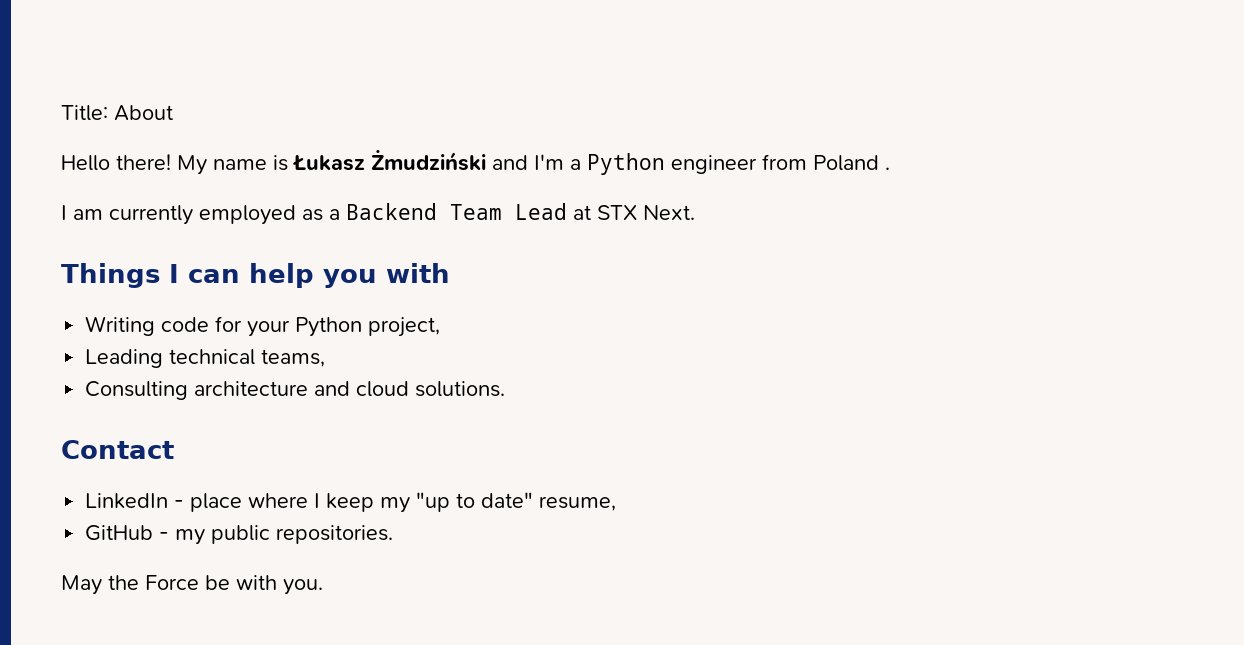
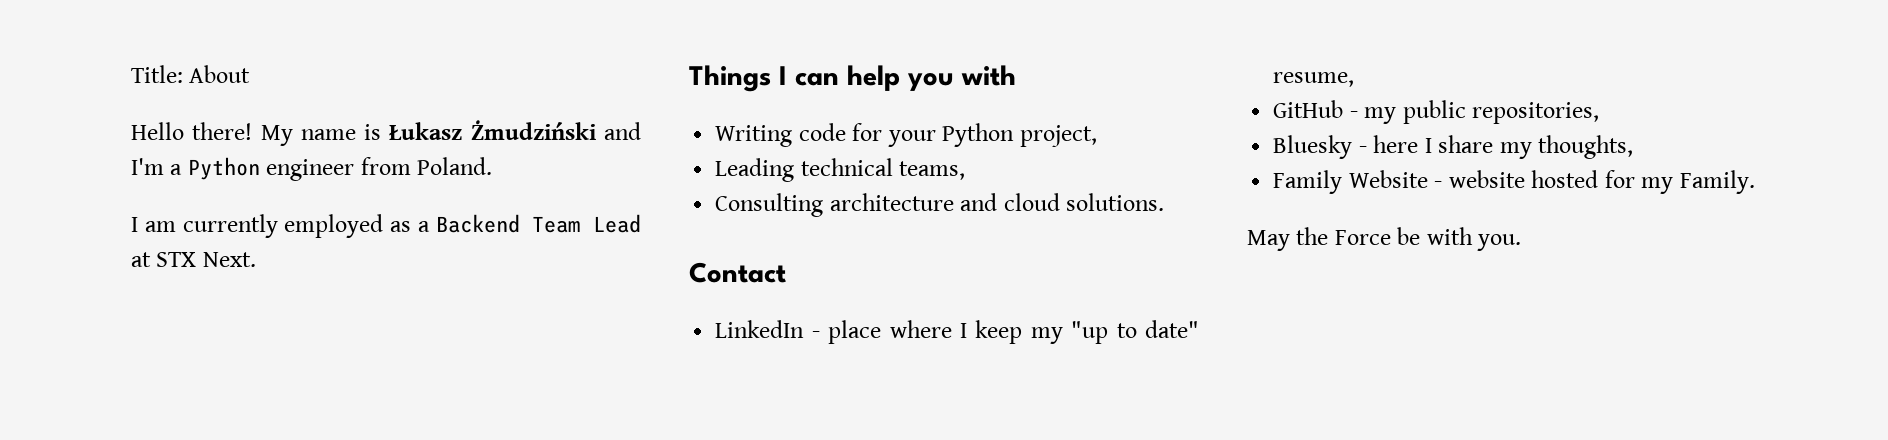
[813,155,890,171] Poland . -> [417,157,493,175] Poland.
[276,525,394,544] repositories. -> [1472,102,1600,124] [1273,135,1634,159] [1273,170,1755,194] repositories, // Bluesky - here I share my thoughts, // Family Website - website hosted for my Family.

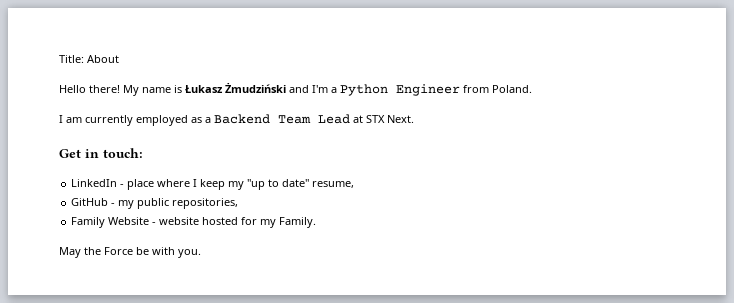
[266,159,355,181] engineer -> [396,84,460,96] Engineer
[689,65,1016,92] [715,123,1097,147] [715,158,966,182] [715,193,1165,217] [689,262,786,283] Things I can help you with // Writing code for your Python project, // Leading technical teams, // Consulting architecture and cloud solutions. // Contact -> [59,148,143,158] Get in touch:
[1273,135,1634,159] // Bluesky - here I share my thoughts, -> (239, 203) none

